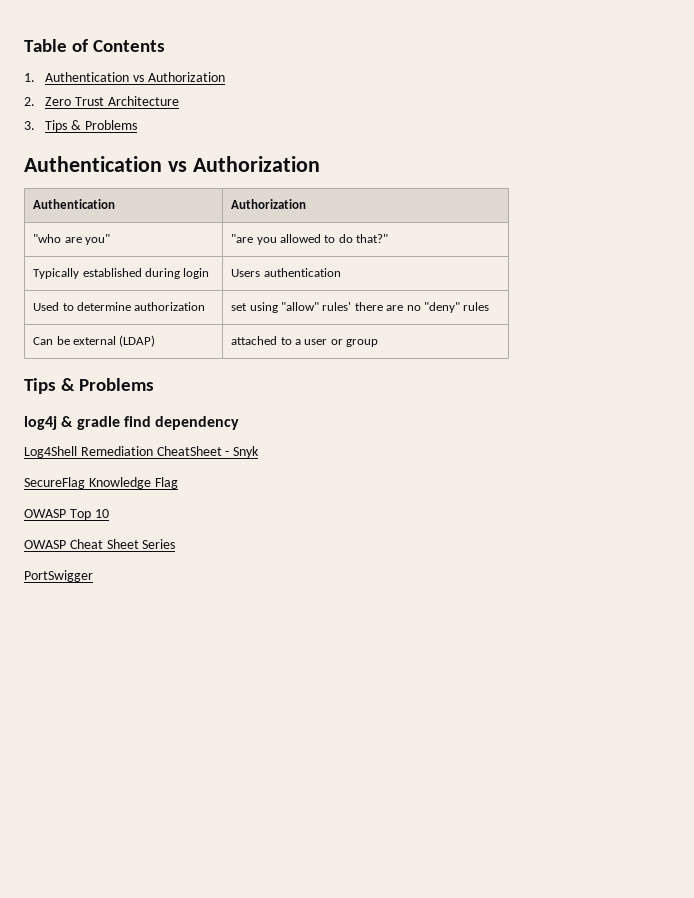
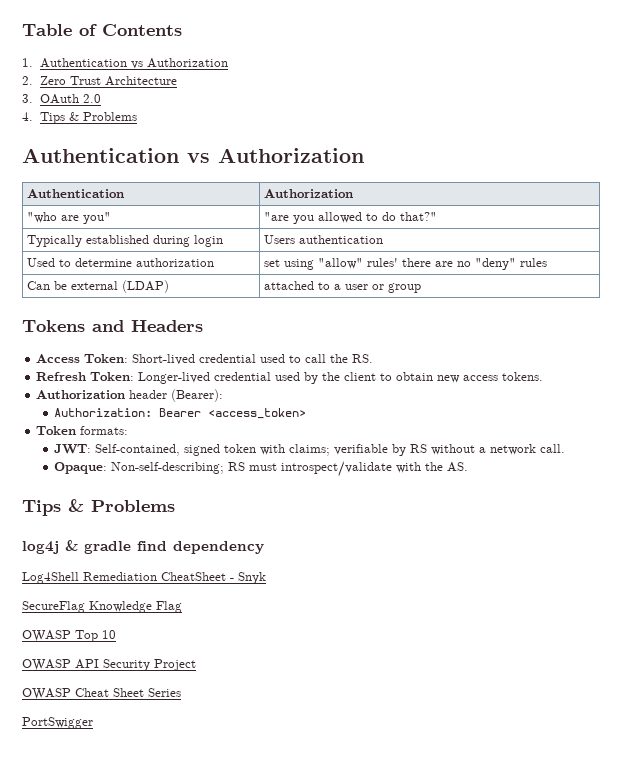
(35, 125) none -> [40,94,102,104] [22,112,33,121] OAuth 2.0 // 4.
(379, 343) none -> [22,320,203,332] [36,354,374,365] [36,372,544,384] [36,389,224,402] [54,408,307,419] [36,426,129,435] [54,444,566,456] [54,461,469,477] // Tokens and Headers // Access Token: Short-lived credential used to call the RS. // Refresh Token: Longer-lived credential used by the client to obtain new access tokens. // Authorization header (Bearer): // Authorization: Bearer <access_token> // Token formats: // JWT: Self-contained, signed token with claims; verifiable by RS without a network call. // Opaque: Non-self-describing; RS must introspect/validate with the AS.
(109, 513) none -> [22,659,196,671] // OWASP API Security Project

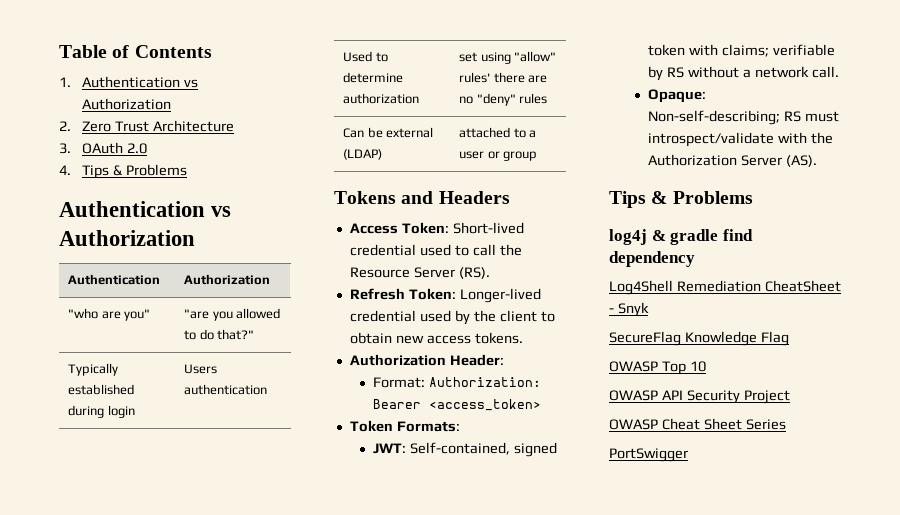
[352,354,374,363] RS. -> [349,267,490,279] Resource Server (RS).
[129,389,224,402] header (Bearer): // -> [449,354,504,366] [373,377,426,388] Header: // Format:
[80,426,129,435] formats: -> [396,421,460,432] Formats:
[447,462,469,472] AS. -> [648,154,818,167] Authorization Server (AS).

